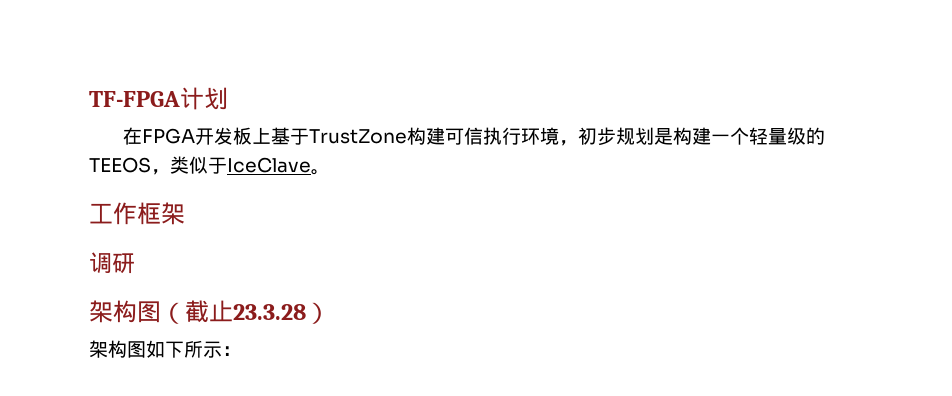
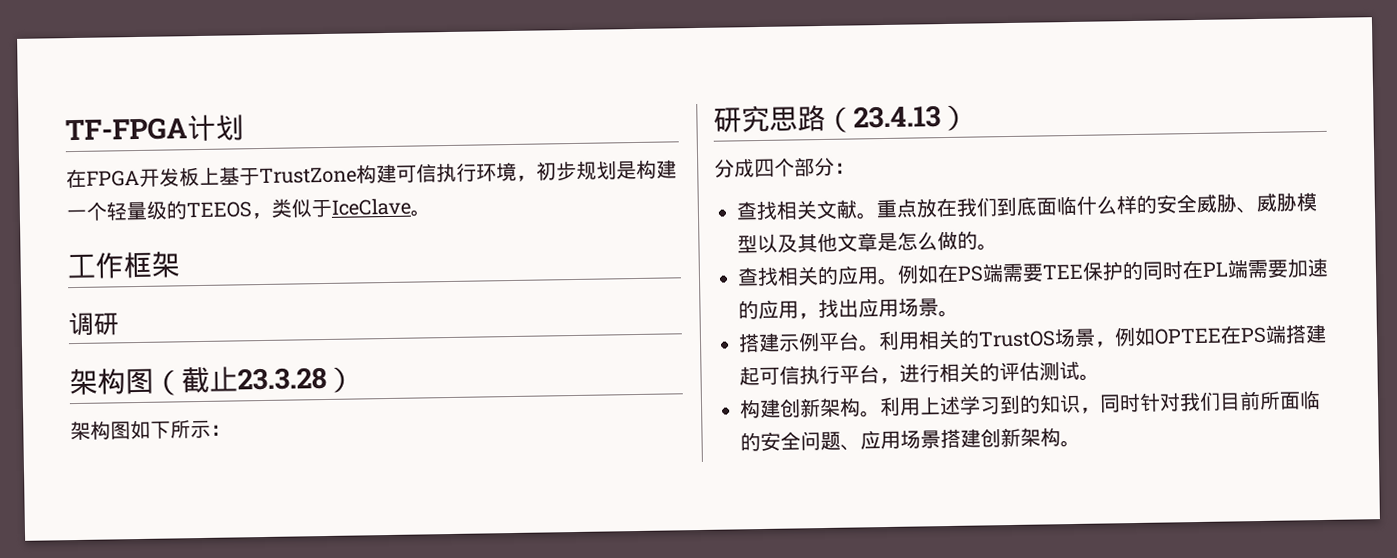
(241, 351) none -> [713,104,969,133] [714,156,855,178] [736,192,1317,221] [737,230,998,254] [737,257,1329,287] [738,298,959,320] [738,323,1327,353] [739,360,1100,386] [739,390,1321,419] [740,427,1081,452] // 研究思路（23.4.13） // 分成四个部分： // 查找相关文献。重点放在我们到底面临什么样的安全威胁、威胁模型以及其他文章是怎么做的。 // 查找相关的应用。例如在PS端需要TEE保护的同时在PL端需要加速的应用，找出应用场景。 // 搭建示例平台。利用相关的TrustOS场景，例如OPTEE在PS端搭建起可信执行平台，进行相关的评估测试。 // 构建创新架构。利用上述学习到的知识，同时针对我们目前所面临的安全问题、应用场景搭建创新架构。

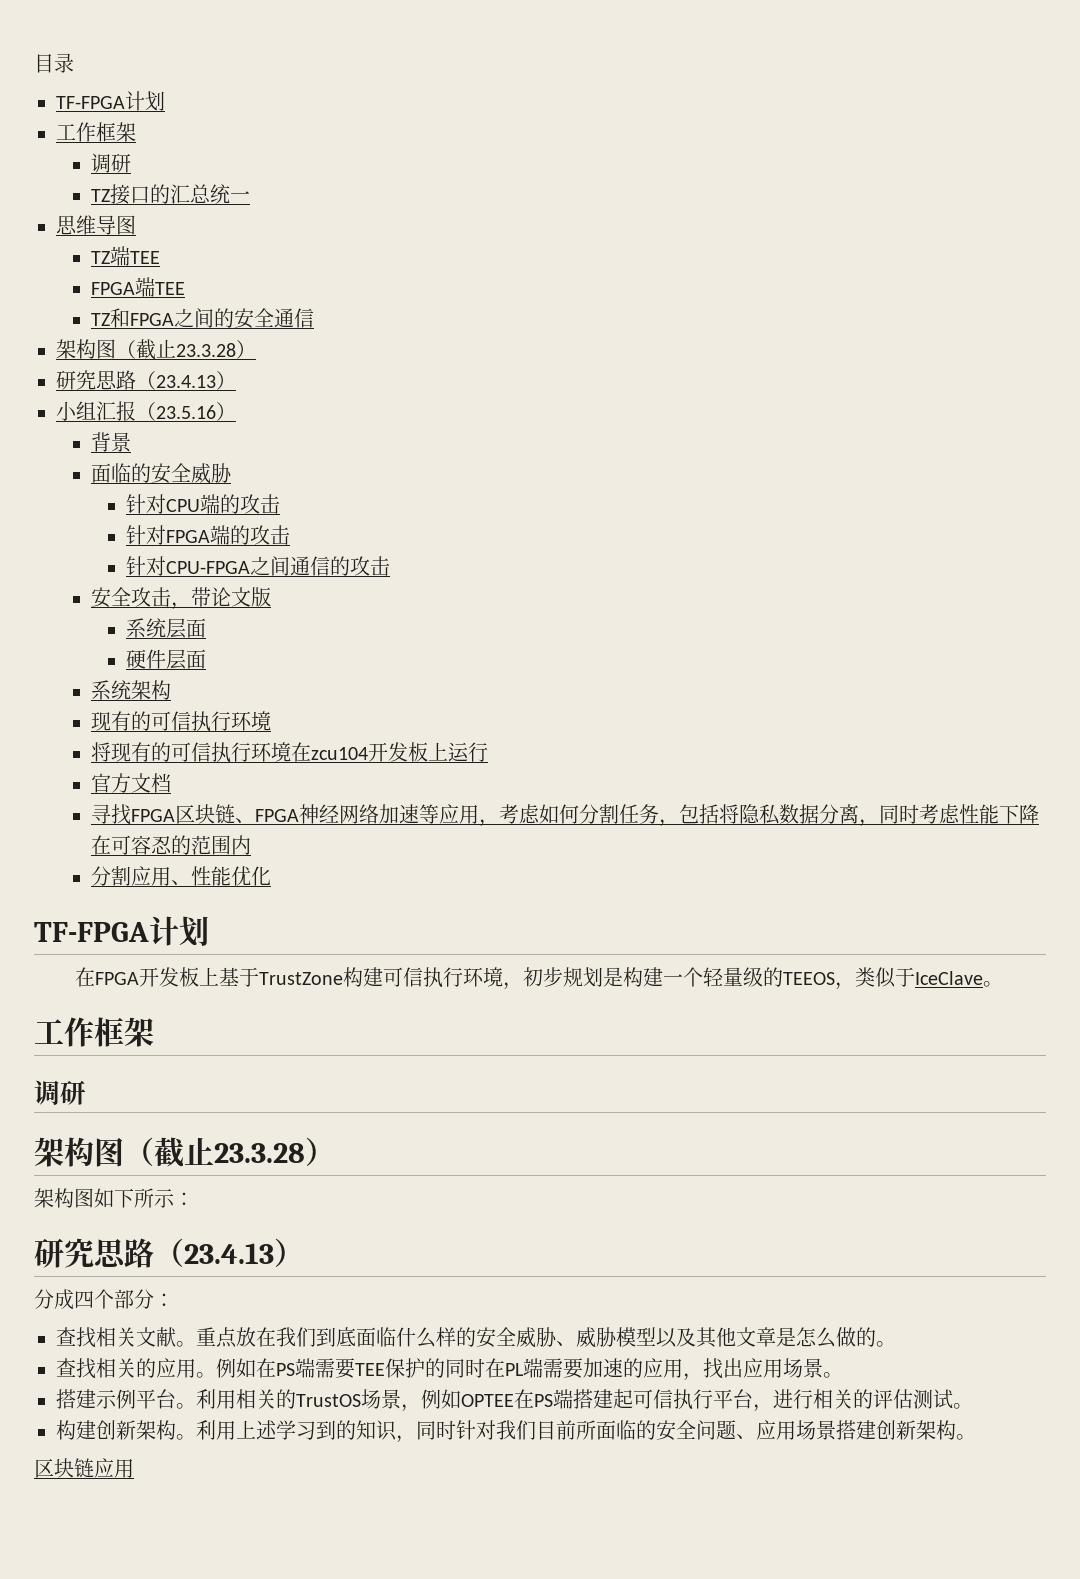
(65, 129) none -> [34,53,74,73] [56,91,165,111] [56,122,136,142] [90,153,131,173] [90,184,250,205] [56,215,136,235] [90,246,160,266] [90,277,185,297] [90,308,314,329] [56,339,256,360] [56,370,236,390] [56,401,236,421] [90,432,131,452] [90,463,232,484] [125,494,280,514] [125,525,290,545] [125,556,390,576] [90,587,271,610] [125,618,206,639] [125,649,206,670] [90,680,171,700] [90,711,271,732] [90,742,488,763] [90,773,171,793] [90,804,1039,827] [90,835,251,855] [90,866,271,886] 目录 // TF-FPGA计划 // 工作框架 // 调研 // TZ接口的汇总统一 // 思维导图 // TZ端TEE // FPGA端TEE // TZ和FPGA之间的安全通信 // 架构图（截止23.3.28） // 研究思路（23.4.13） // 小组汇报（23.5.16） // 背景 // 面临的安全威胁 // 针对CPU端的攻击 // 针对FPGA端的攻击 // 针对CPU-FPGA之间通信的攻击 // 安全攻击，带论文版 // 系统层面 // 硬件层面 // 系统架构 // 现有的可信执行环境 // 将现有的可信执行环境在zcu104开发板上运行 // 官方文档 // 寻找FPGA区块链、FPGA神经网络加速等应用，考虑如何分割任务，包括将隐私数据分离，同时考虑性能下降在可容忍的范围内 // 分割应用、性能优化 //
(1081, 443) none -> [34,1458,134,1478] // 区块链应用

